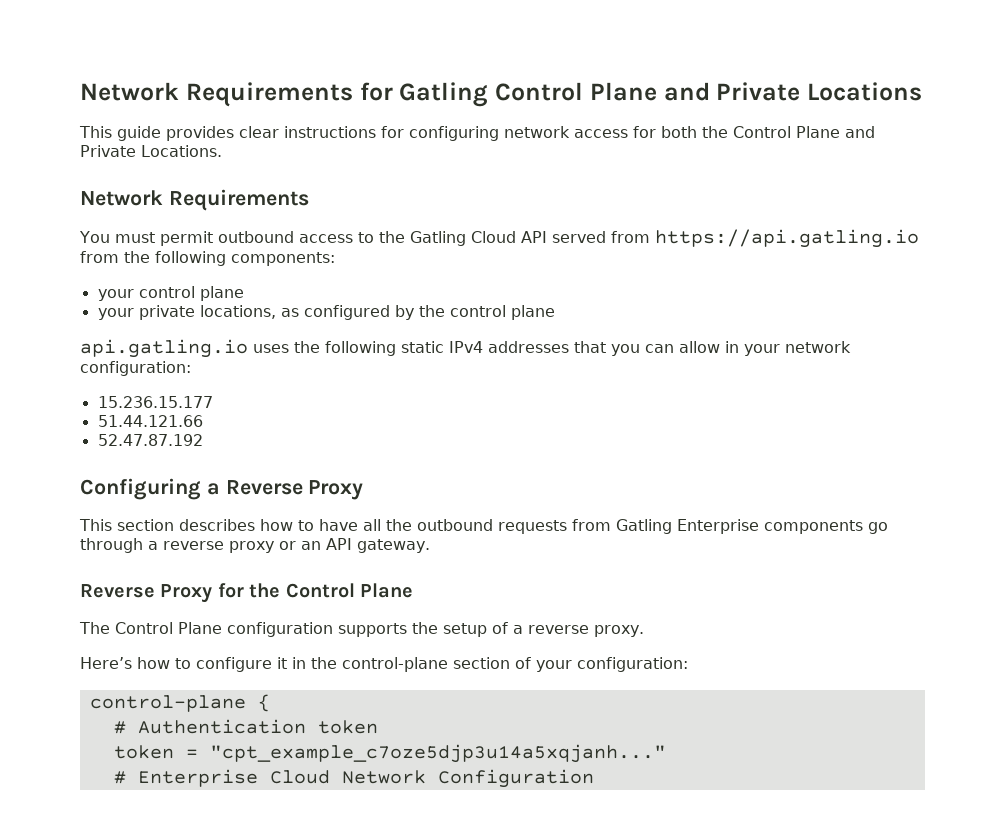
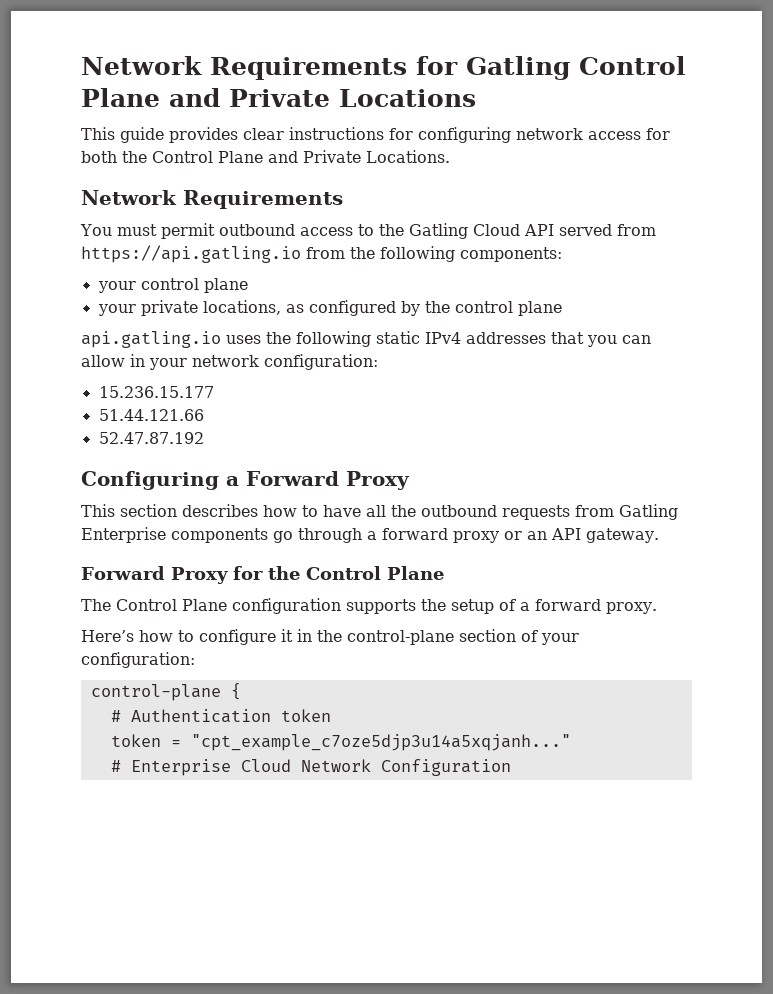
[225,480,303,495] Reverse -> [246,471,339,486] Forward
[163,541,224,550] reverse -> [382,528,448,540] forward
[80,584,155,598] Reverse -> [81,566,165,580] Forward
[528,625,589,634] reverse -> [535,599,601,611] forward

